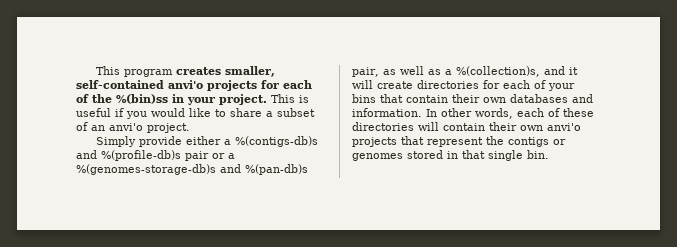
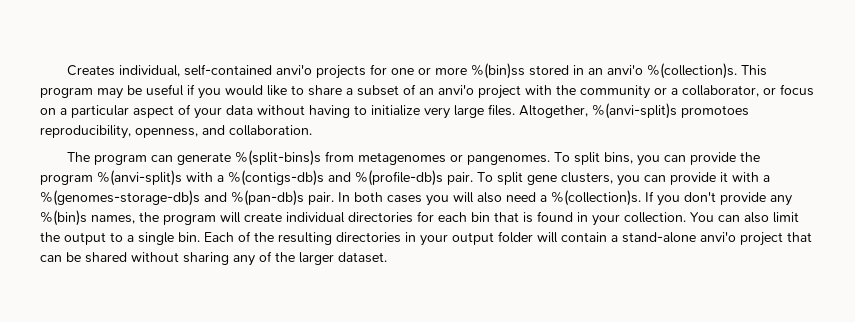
[96,66,276,77] [76,80,312,91] [76,94,309,105] This program creates smaller, self-contained anvi'o projects for each of the %(bin)ss in your project. This is -> [67,63,768,79] [40,85,142,99] Creates individual, self-contained anvi'o projects for one or more %(bin)ss stored in an anvi'o %(collection)s. This program may be
[147,123,190,133] [96,136,319,147] [76,150,235,161] [76,164,308,175] [352,66,578,77] project. // Simply provide either a %(contigs-db)s and %(profile-db)s pair or a %(genomes-storage-db)s and %(pan-db)s pair, as well as a %(collection)s, and it -> [478,84,814,99] [40,103,749,119] [40,125,312,139] [67,150,761,166] [40,170,770,186] [40,190,792,206] [40,210,216,226] project with the community or a collaborator, or focus on a particular aspect of your data without having to initialize very large files. Altogether, %(anvi-split)s promotoes reproducibility, openness, and collaboration. // The program can generate %(split-bins)s from metagenomes or pangenomes. To split bins, you can provide the program %(anvi-split)s with a %(contigs-db)s and %(profile-db)s pair. To split gene clusters, you can provide it with a %(genomes-storage-db)s and %(pan-db)s pair. In both cases you will also need a %(collection)s. If you don't provide any %(bin)s names, the program
(413, 85) none -> [286,212,345,223] individual
[534,80,575,91] [352,94,593,103] [352,108,594,119] [352,122,581,131] [352,136,566,147] [352,150,549,161] of your bins that contain their own databases and information. In other words, each of these directories will contain their own anvi'o projects that represent the contigs or genomes stored in that single bin. -> [471,211,799,226] [40,231,812,246] [40,251,387,266] bin that is found in your collection. You can also limit the output to a single bin. Each of the resulting directories in your output folder will contain a stand-alone anvi'o project that can be shared without sharing any of the larger dataset.

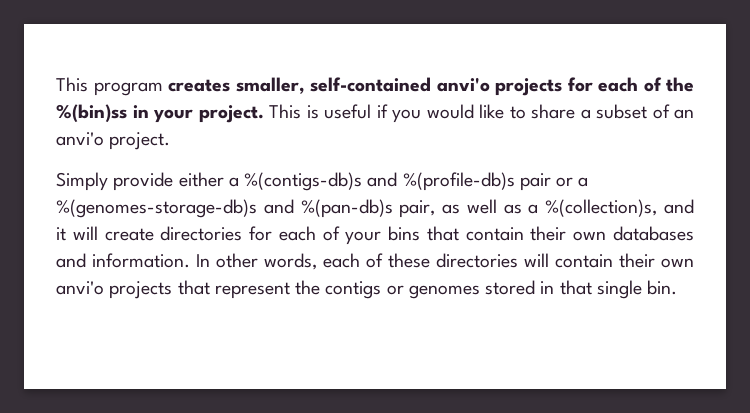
[67,63,768,79] [40,85,142,99] Creates individual, self-contained anvi'o projects for one or more %(bin)ss stored in an anvi'o %(collection)s. This program may be -> [56,77,694,96] [56,104,319,123] This program creates smaller, self-contained anvi'o projects for each of the %(bin)ss in your project. This is
[478,84,814,99] [40,103,749,119] [40,125,312,139] [67,150,761,166] [40,170,770,186] [40,190,792,206] [40,210,216,226] project with the community or a collaborator, or focus on a particular aspect of your data without having to initialize very large files. Altogether, %(anvi-split)s promotoes reproducibility, openness, and collaboration. // The program can generate %(split-bins)s from metagenomes or pangenomes. To split bins, you can provide the program %(anvi-split)s with a %(contigs-db)s and %(profile-db)s pair. To split gene clusters, you can provide it with a %(genomes-storage-db)s and %(pan-db)s pair. In both cases you will also need a %(collection)s. If you don't provide any %(bin)s names, the program -> [109,132,171,150] [56,172,589,191] [56,199,694,218] [56,227,66,241] project. // Simply provide either a %(contigs-db)s and %(profile-db)s pair or a %(genomes-storage-db)s and %(pan-db)s pair, as well as a %(collection)s, and it
[286,212,345,223] individual -> (154, 234) none
[471,211,799,226] [40,231,812,246] [40,251,387,266] bin that is found in your collection. You can also limit the output to a single bin. Each of the resulting directories in your output folder will contain a stand-alone anvi'o project that can be shared without sharing any of the larger dataset. -> [322,226,694,245] [56,253,694,270] [56,280,678,299] of your bins that contain their own databases and information. In other words, each of these directories will contain their own anvi'o projects that represent the contigs or genomes stored in that single bin.

